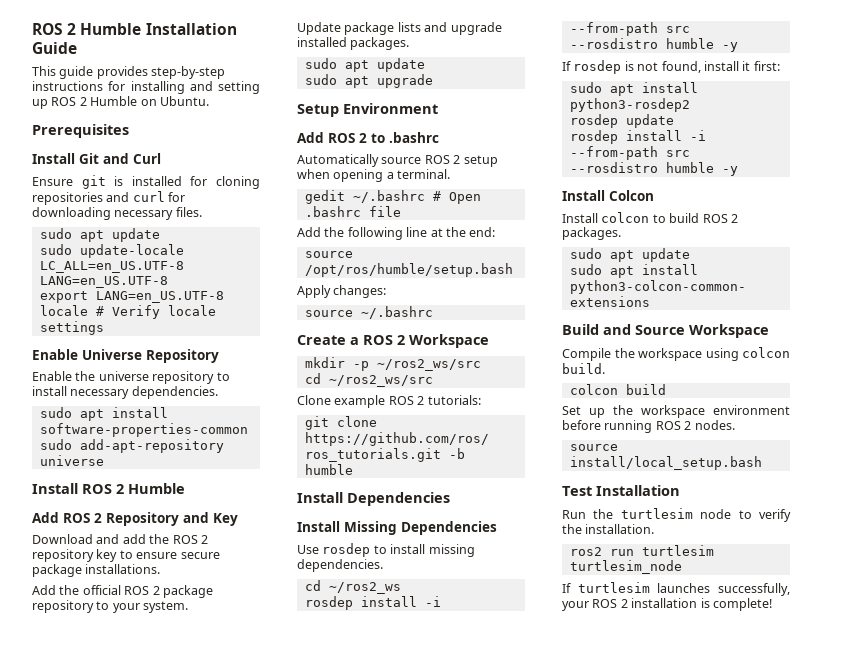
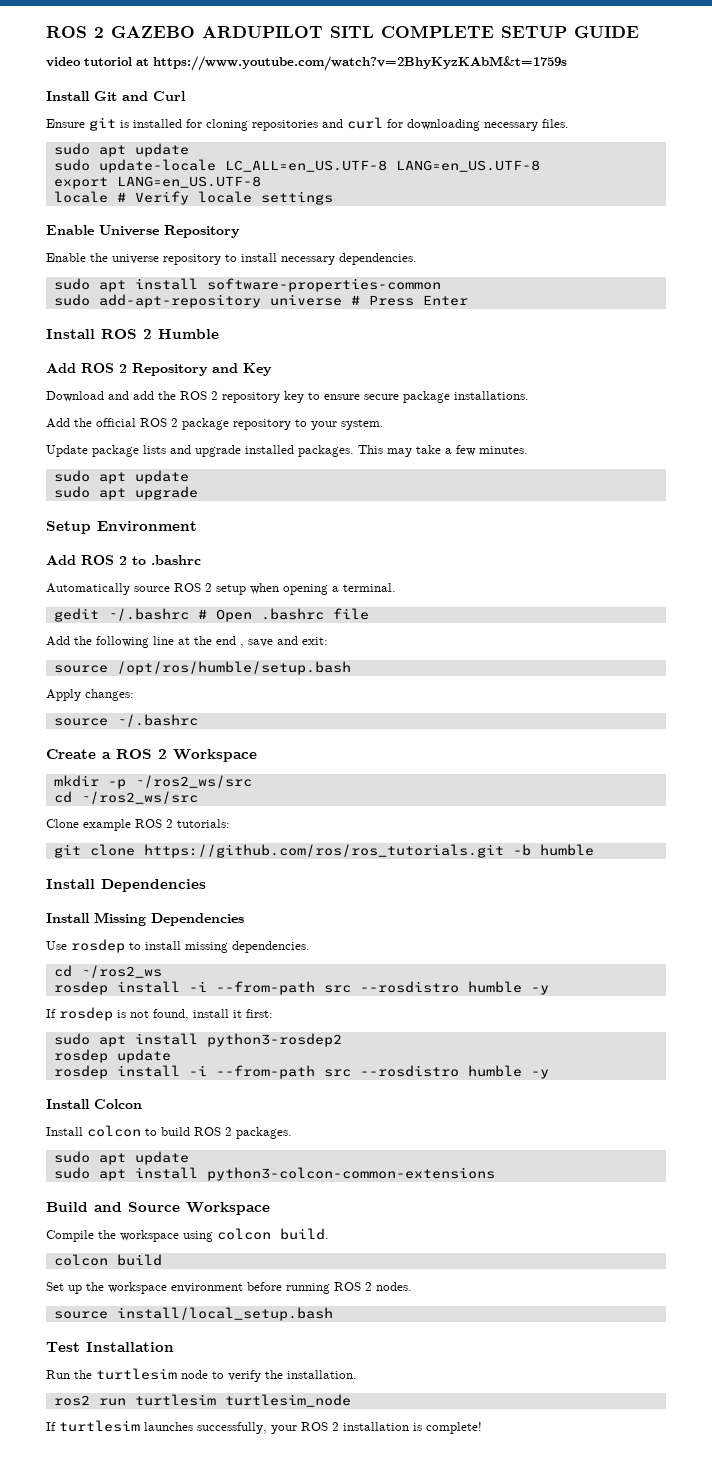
[32,23,237,35] [32,42,77,54] [32,66,226,79] [32,81,260,94] [32,96,209,109] [32,124,129,138] ROS 2 Humble Installation Guide // This guide provides step-by-step instructions for installing and setting up ROS 2 Humble on Ubuntu. // Prerequisites -> [46,25,639,38] [46,56,567,71] ROS 2 GAZEBO ARDUPILOT SITL COMPLETE SETUP GUIDE // video tutoriol at https://www.youtube.com/watch?v=2BhyKyzKAbM&t=1759s
(104, 460) none -> [350,295,468,306] # Press Enter
(410, 43) none -> [358,445,528,457] This may take a few minutes.
[469,227,496,237] end: -> [216,636,328,648] end , save and exit:

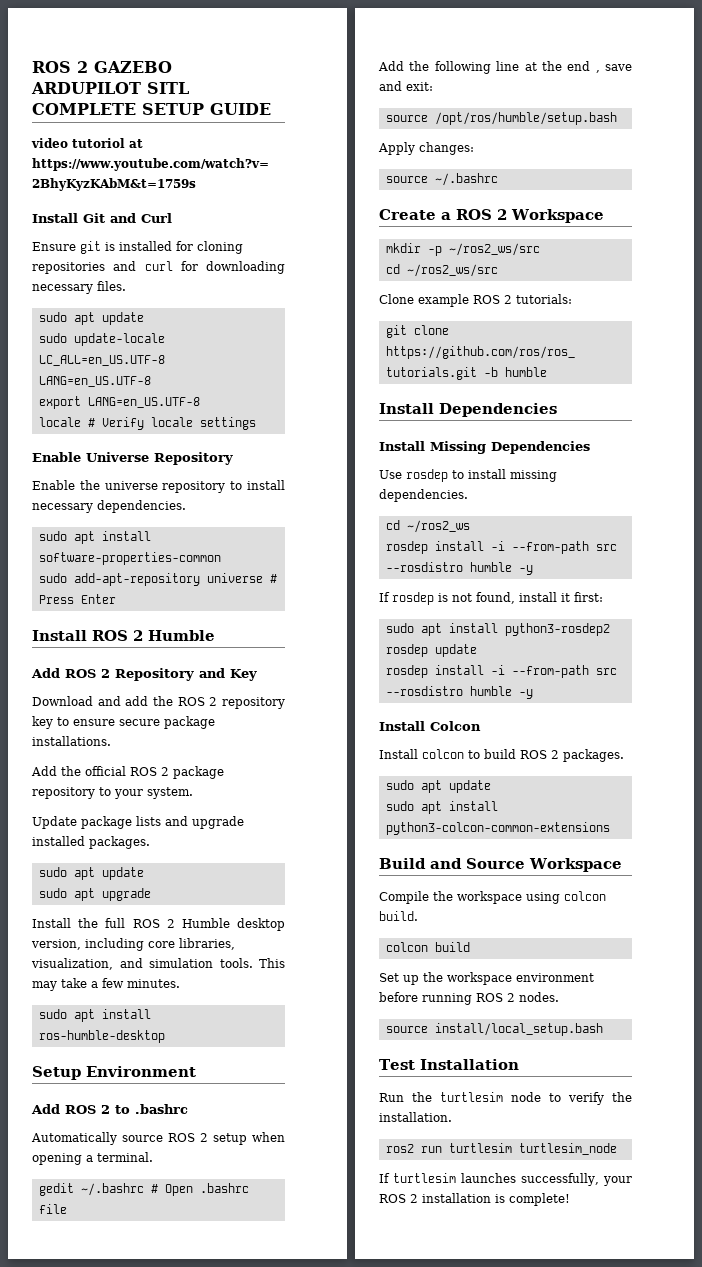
(354, 451) none -> [38,867,144,880] [38,888,151,901] [32,918,285,931] [31,938,235,951] [31,958,253,970] // sudo apt update // sudo apt upgrade // Install the full ROS 2 Humble desktop version, including core libraries, visualization, and simulation tools.
[134,470,189,484] [53,486,198,500] update // sudo apt upgrade -> [101,1009,151,1019] [38,1030,165,1043] install ros-humble-desktop

